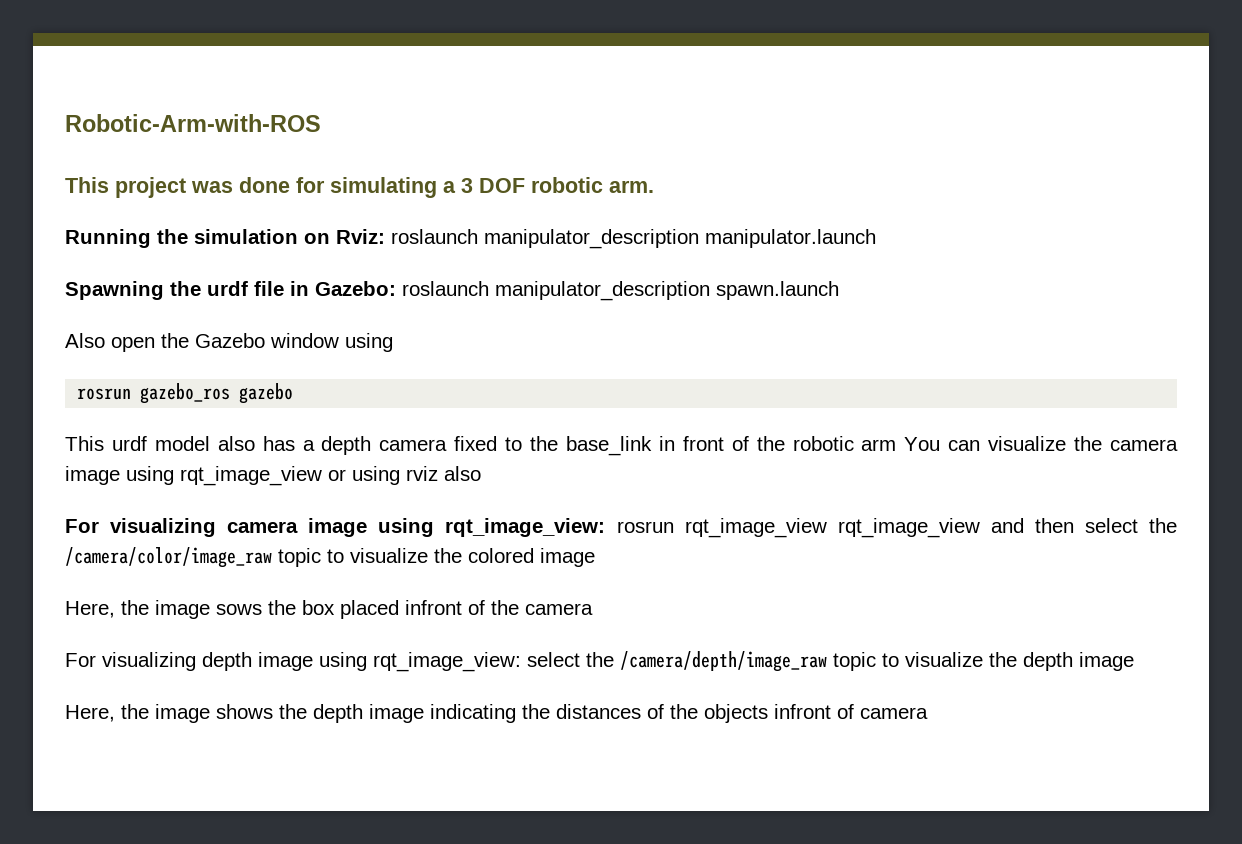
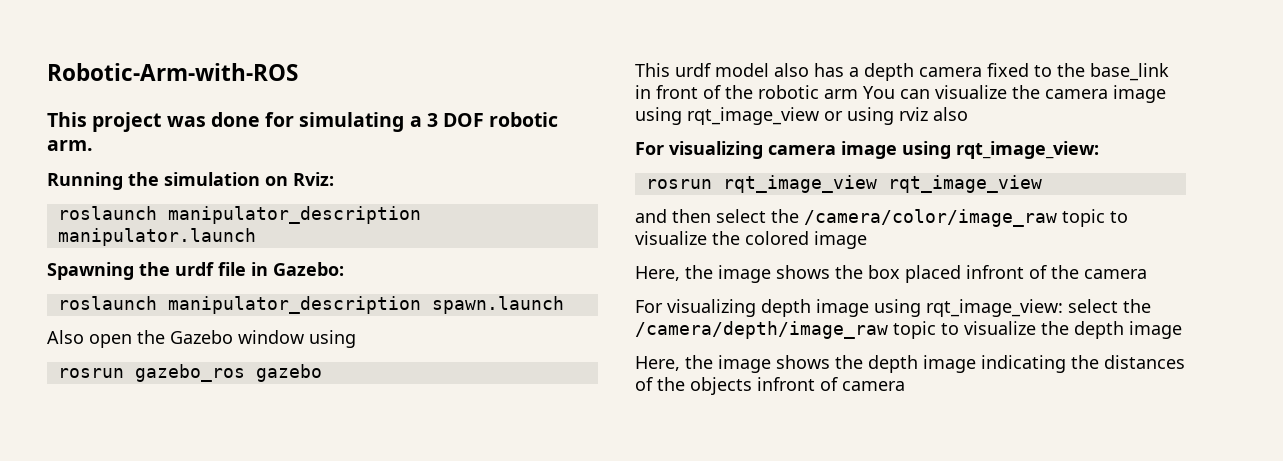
(385, 236) none -> (334, 179) //
(396, 288) none -> (344, 269) //
(606, 527) none -> (1099, 150) //
(980, 528) none -> (1042, 184) //
[216,604,262,615] sows -> [776,265,830,279] shows

